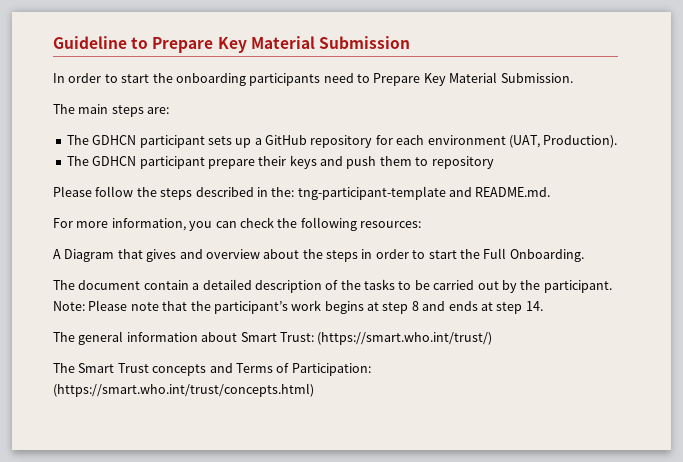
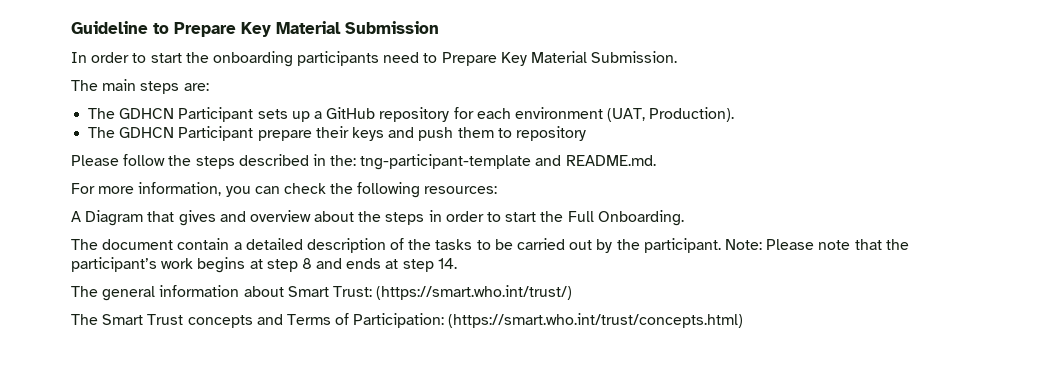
[139,135,205,148] participant -> [178,107,254,122] Participant
[139,156,205,169] participant -> [178,126,254,141] Participant

